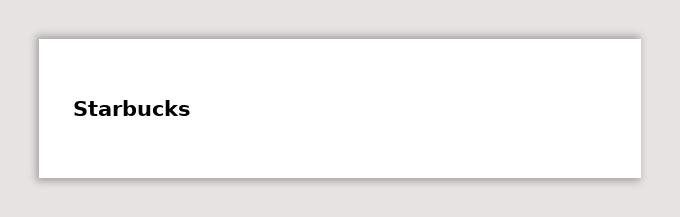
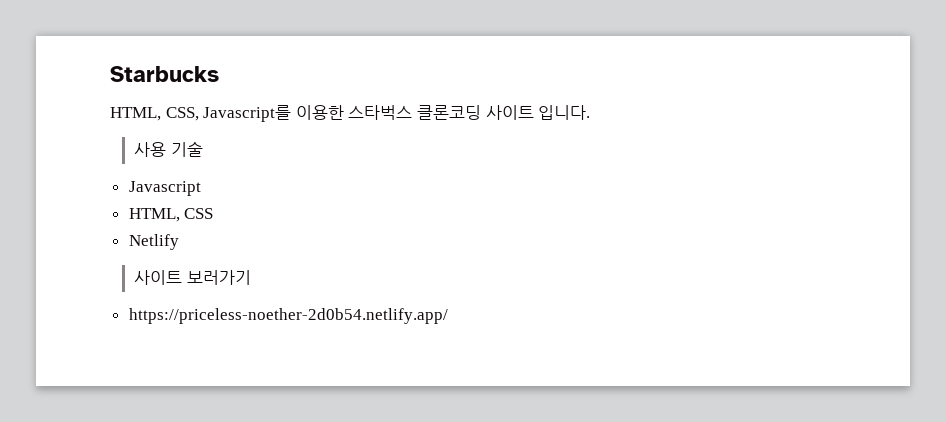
(191, 108) none -> [110,105,591,122] [134,141,203,157] [128,181,201,196] [128,208,214,222] [128,234,179,250] [134,270,251,285] [128,308,448,324] // HTML, CSS, Javascript를 이용한 스타벅스 클론코딩 사이트 입니다. // 사용 기술 // Javascript // HTML, CSS // Netlify // 사이트 보러가기 // https://priceless-noether-2d0b54.netlify.app/

